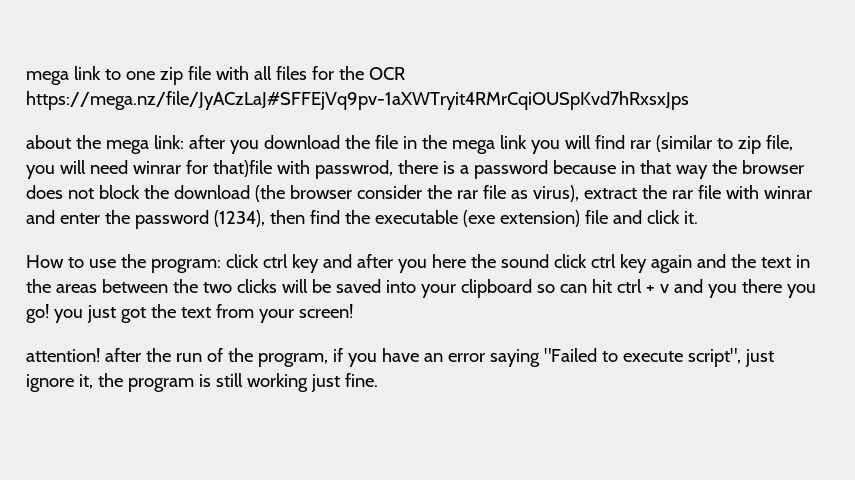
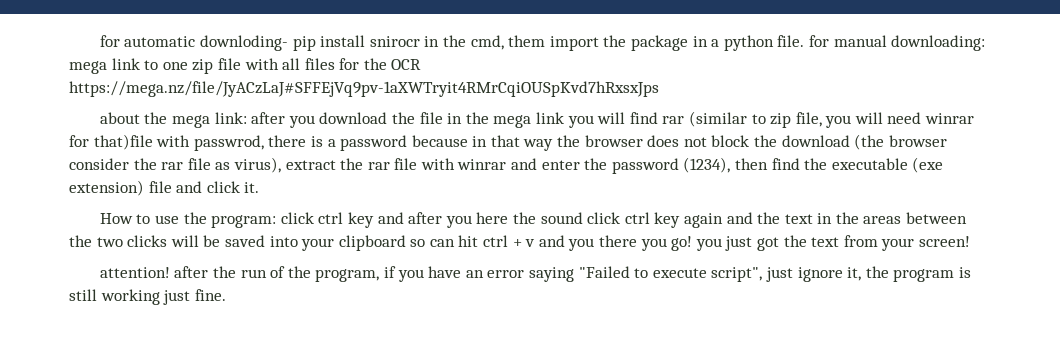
(26, 78) none -> [99,35,986,51] for automatic downloding- pip install snirocr in the cmd, them import the package in a python file. for manual downloading:

